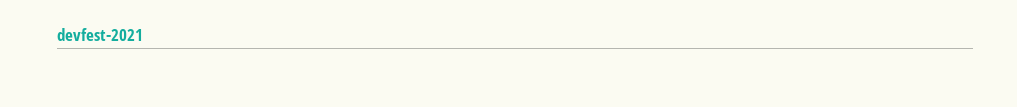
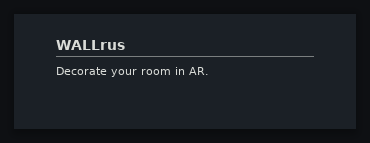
[57,28,143,41] devfest-2021 -> [56,40,125,50] [56,67,209,77] WALLrus // Decorate your room in AR.

